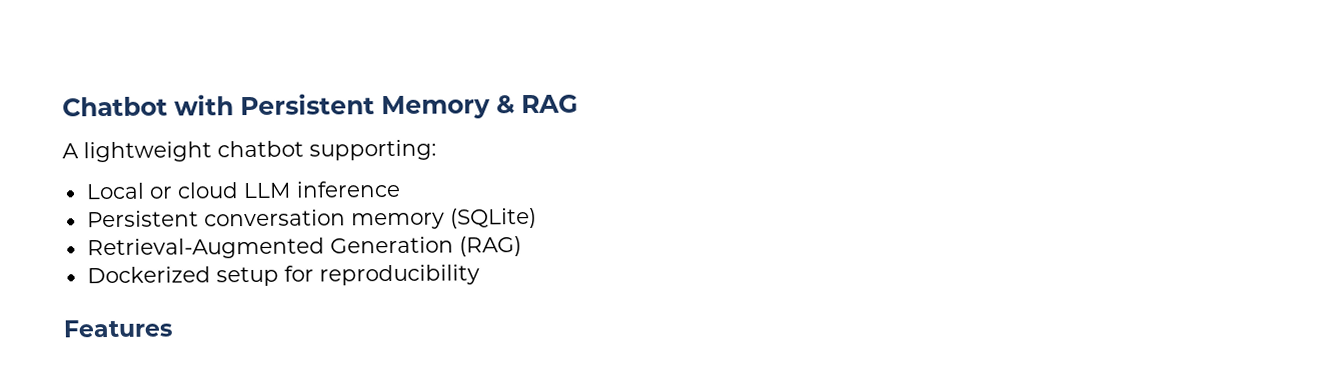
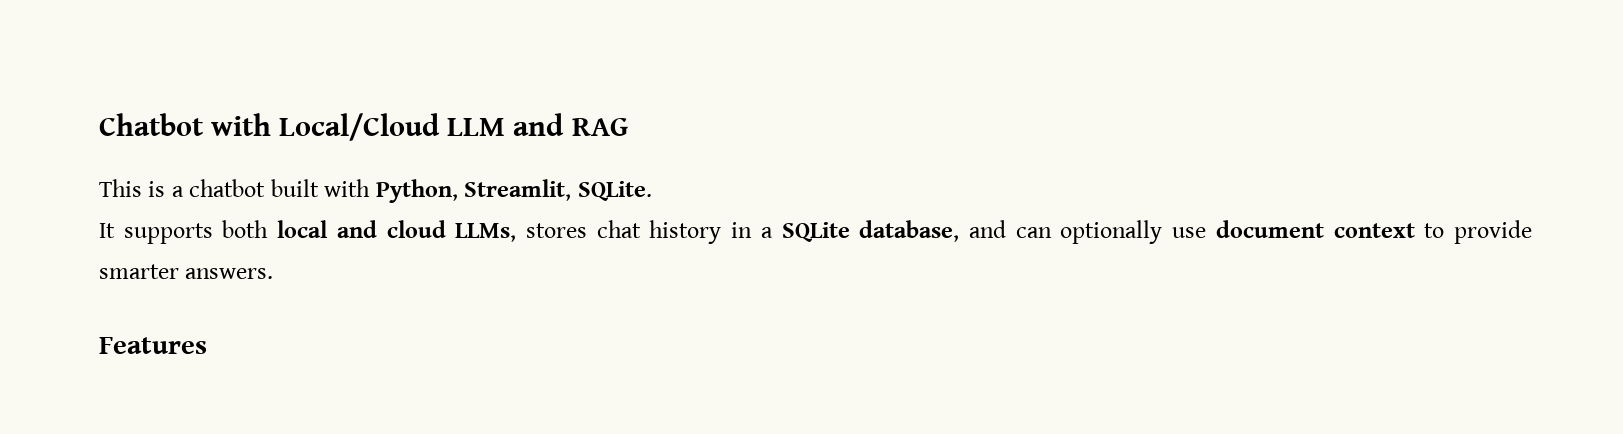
[240,93,578,120] [62,139,437,163] [85,180,401,200] [86,207,537,230] [86,236,522,260] [86,264,480,287] Persistent Memory & RAG // A lightweight chatbot supporting: // Local or cloud LLM inference // Persistent conversation memory (SQLite) // Retrieval-Augmented Generation (RAG) // Dockerized setup for reproducibility -> [279,113,628,141] [99,179,652,203] [99,220,1532,244] [99,264,274,279] Local/Cloud LLM and RAG // This is a chatbot built with Python, Streamlit, SQLite. // It supports both local and cloud LLMs, stores chat history in a SQLite database, and can optionally use document context to provide smarter answers.

